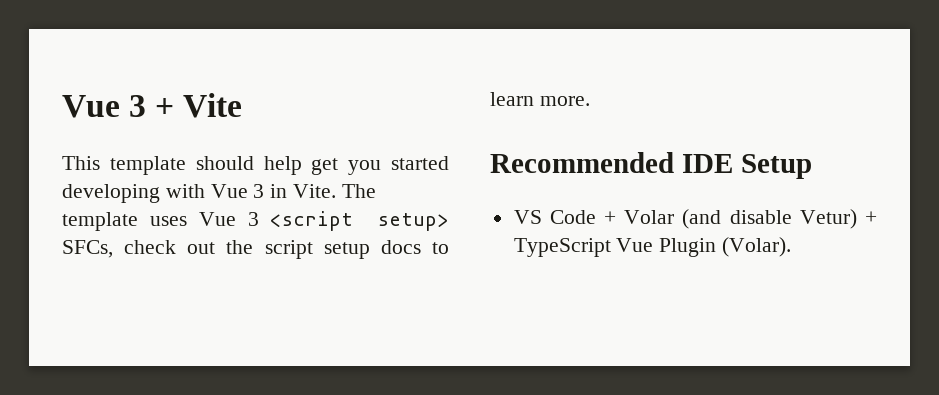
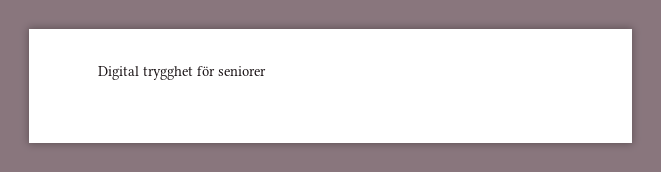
[62,93,243,118] [62,156,449,175] [62,184,376,203] [62,211,449,231] [62,240,450,259] [490,92,590,106] [490,152,812,179] [513,209,877,229] [513,237,792,257] Vue 3 + Vite // This template should help get you started developing with Vue 3 in Vite. The template uses Vue 3 <script setup> SFCs, check out the script setup docs to learn more. // Recommended IDE Setup // VS Code + Volar (and disable Vetur) + TypeScript Vue Plugin (Volar). -> [98,66,266,80] Digital trygghet för seniorer

